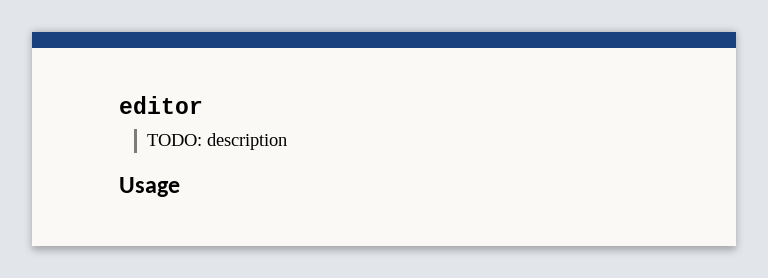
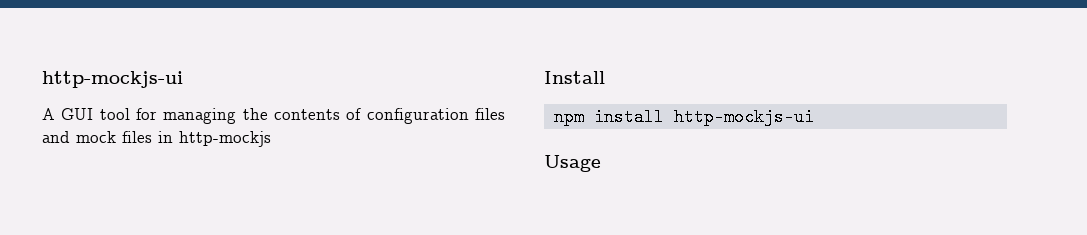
[119,96,203,114] [147,133,288,150] editor // TODO: description -> [42,71,183,88] [42,108,505,124] [42,131,271,147] [544,71,605,84] [553,108,814,126] http-mockjs-ui // A GUI tool for managing the contents of configuration files and mock files in http-mockjs // Install // npm install http-mockjs-ui

